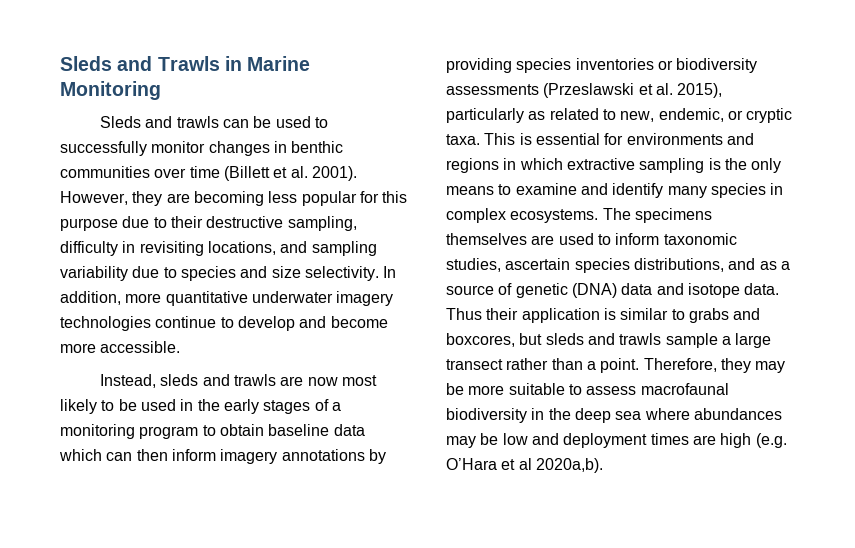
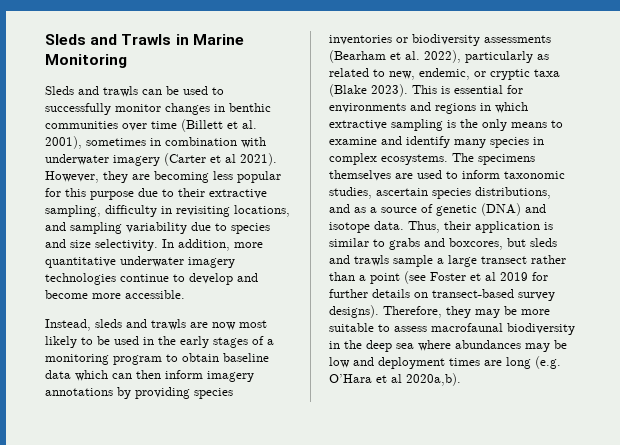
[311,166,357,181] 2001). -> [45,136,266,149] [45,153,277,166] 2001), sometimes in combination with underwater imagery (Carter et al 2021).
[206,216,284,228] destructive -> [209,189,267,199] extractive
[543,83,723,98] (Przeslawski et al. 2015), -> [329,50,461,63] (Bearham et al. 2022),
[446,134,480,145] taxa. -> [534,69,560,77] [329,84,408,97] taxa (Blake 2023).
[621,283,653,295] data -> (521, 209) none
[446,308,482,320] Thus -> [408,221,440,233] Thus,
[600,358,640,373] point. -> [370,271,548,284] [329,289,555,301] [329,305,379,318] point (see Foster et al 2019 for further details on transect-based survey designs).
[720,433,752,448] high -> [506,357,531,369] long

